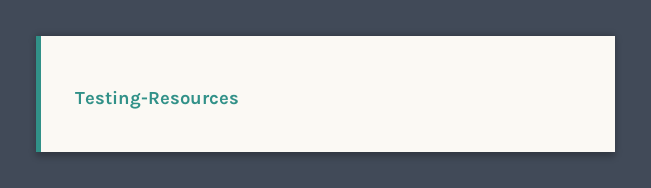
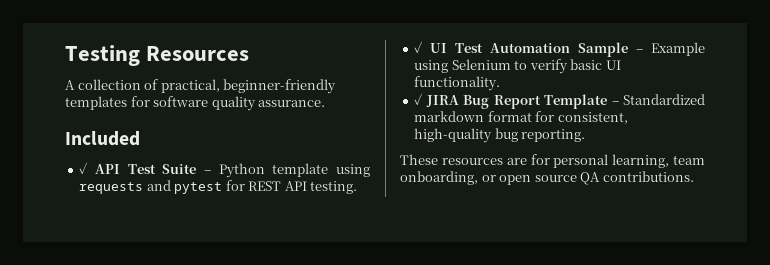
[75,90,239,109] Testing-Resources -> [65,45,250,66] [65,79,337,94] [65,96,326,111] [65,131,140,146] [79,162,370,178] [79,180,358,194] [414,41,705,57] [414,59,621,74] [414,76,501,91] [414,93,705,109] [414,111,628,124] [414,128,586,143] [400,154,705,168] [400,171,694,185] Testing Resources // A collection of practical, beginner-friendly templates for software quality assurance. // Included // ✓ API Test Suite – Python template using requests and pytest for REST API testing. // ✓ UI Test Automation Sample – Example using Selenium to verify basic UI functionality. // ✓ JIRA Bug Report Template – Standardized markdown format for consistent, high-quality bug reporting. // These resources are for personal learning, team onboarding, or open source QA contributions.

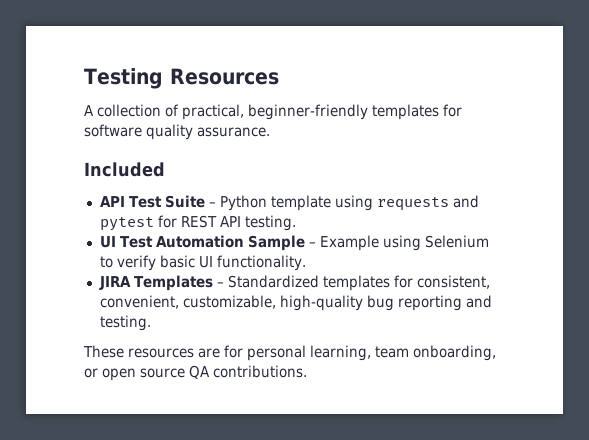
[79,162,89,174] ✓ -> (165, 169) none
[414,41,424,53] ✓ -> (296, 223) none
[414,93,705,109] [414,111,628,124] [414,128,586,143] ✓ JIRA Bug Report Template – Standardized markdown format for consistent, high-quality bug reporting. -> [98,275,490,291] [99,295,492,311] [99,315,151,331] JIRA Templates – Standardized templates for consistent, convenient, customizable, high-quality bug reporting and testing.

